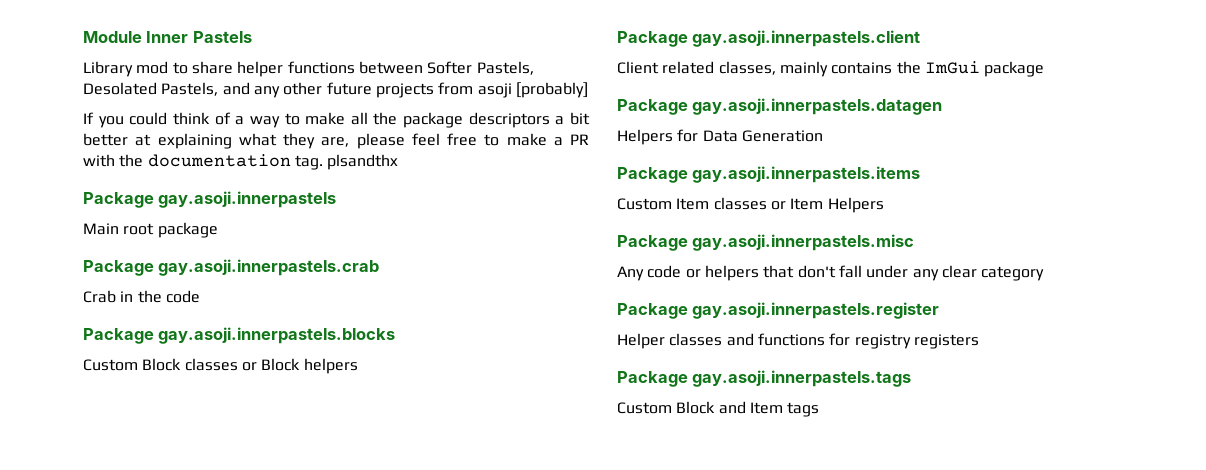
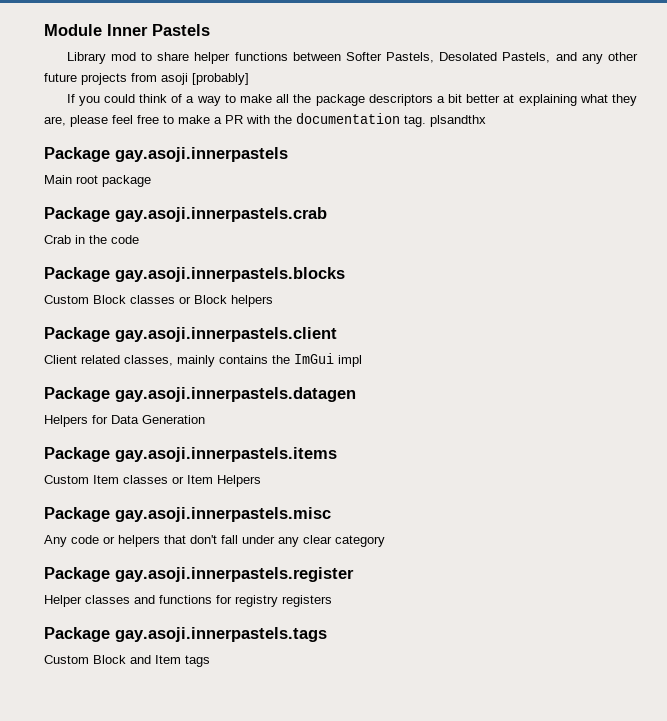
[984,61,1045,77] package -> [338,355,362,367] impl

